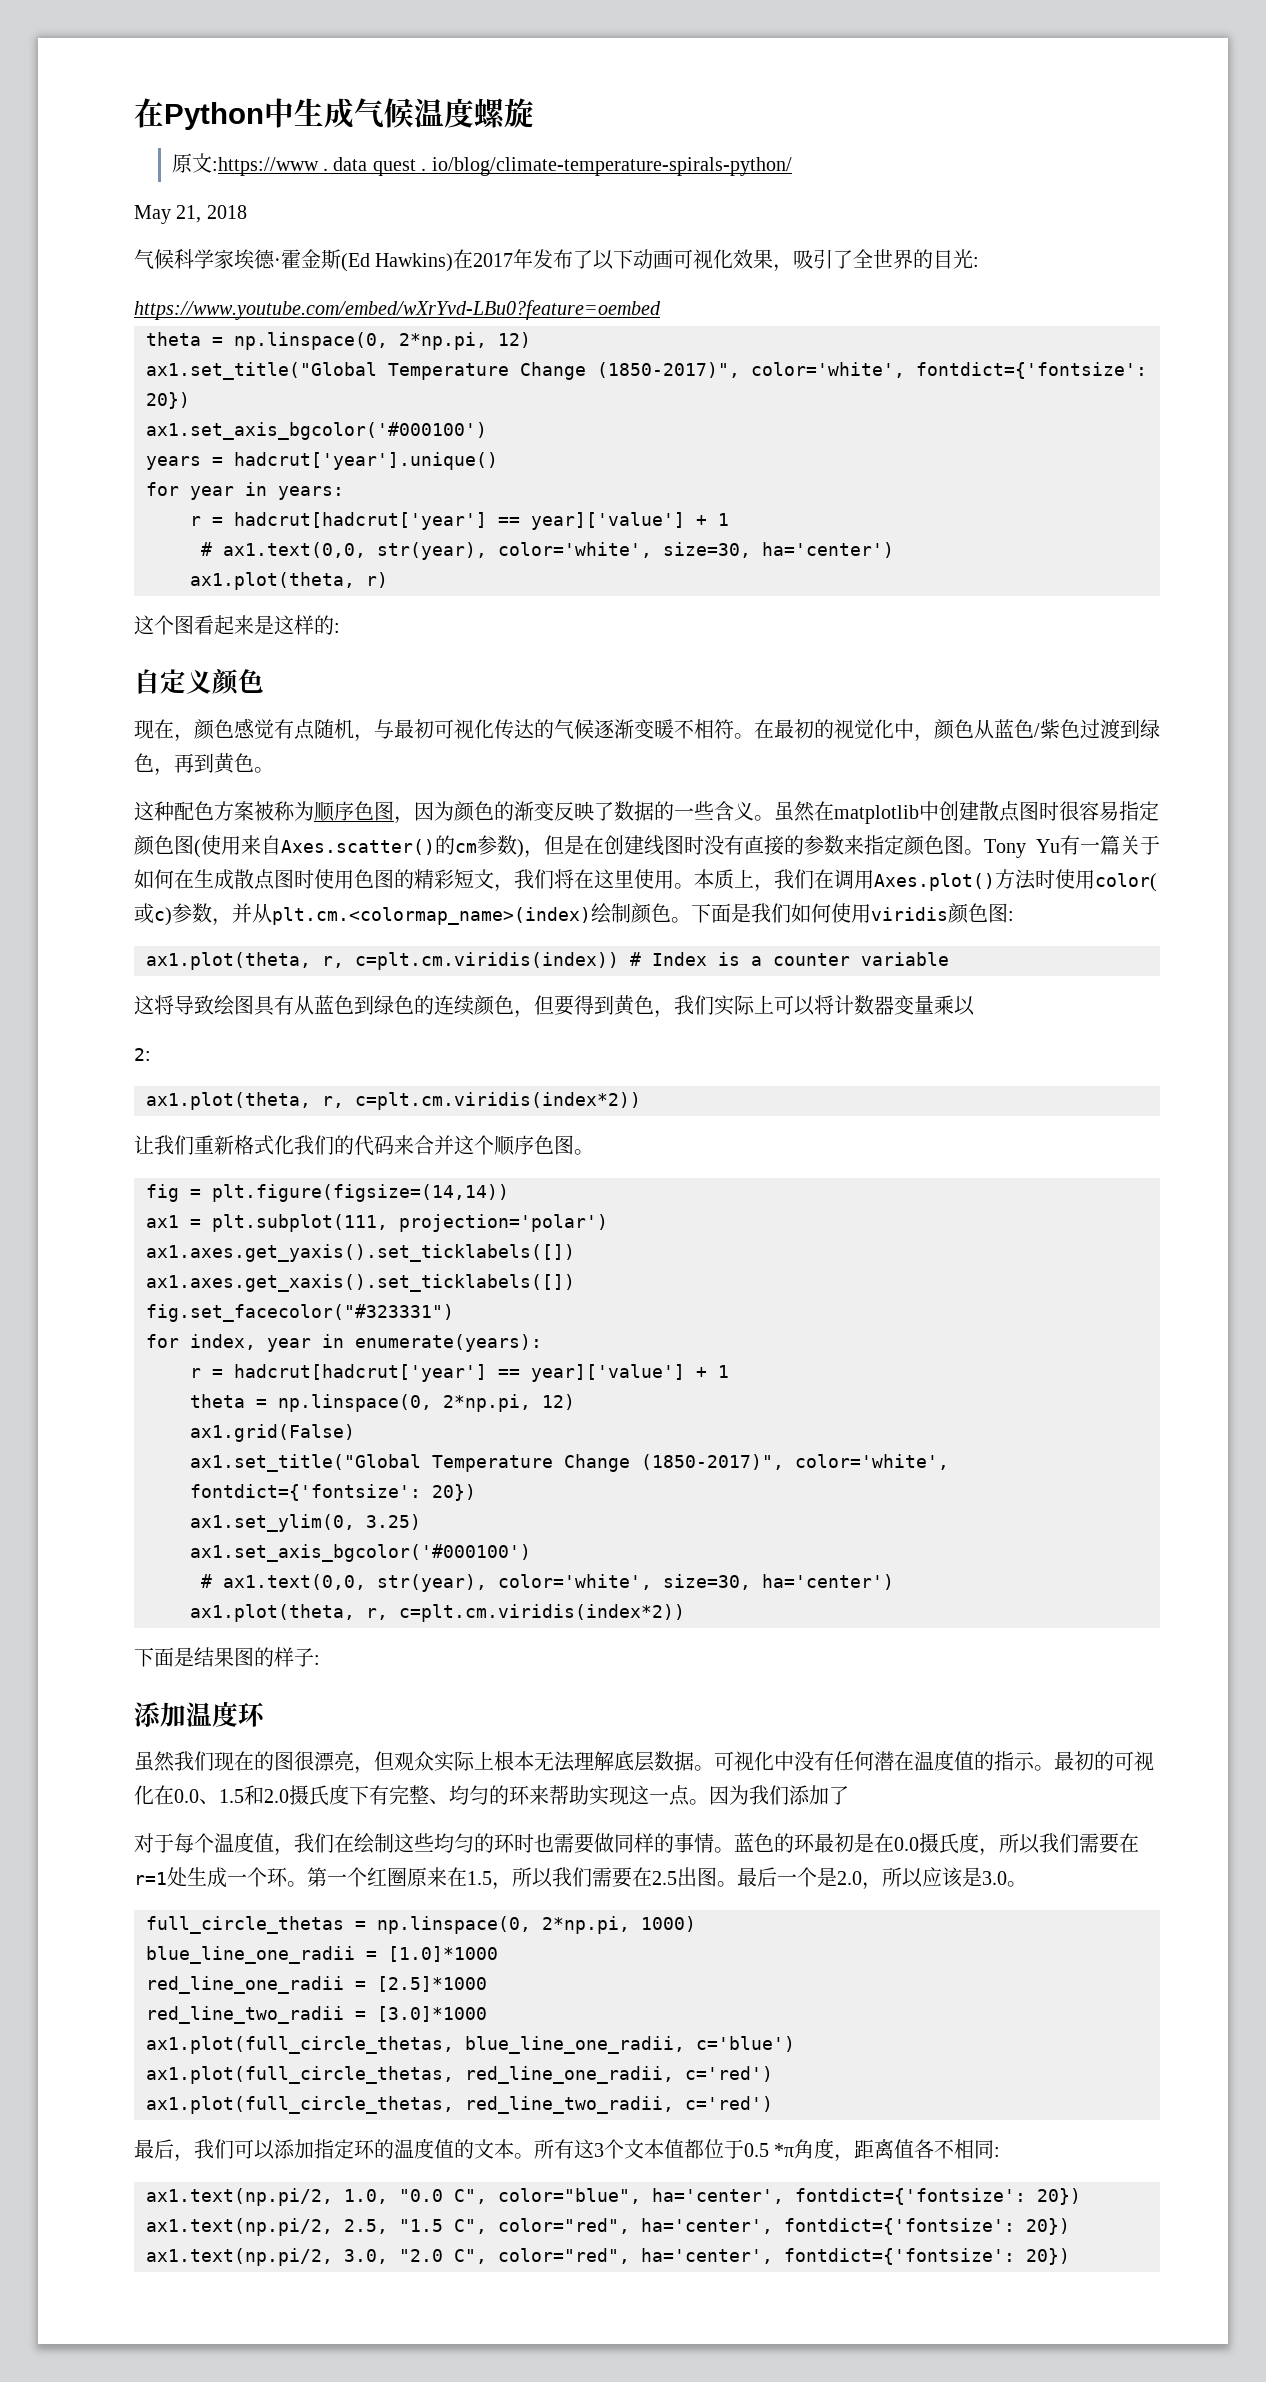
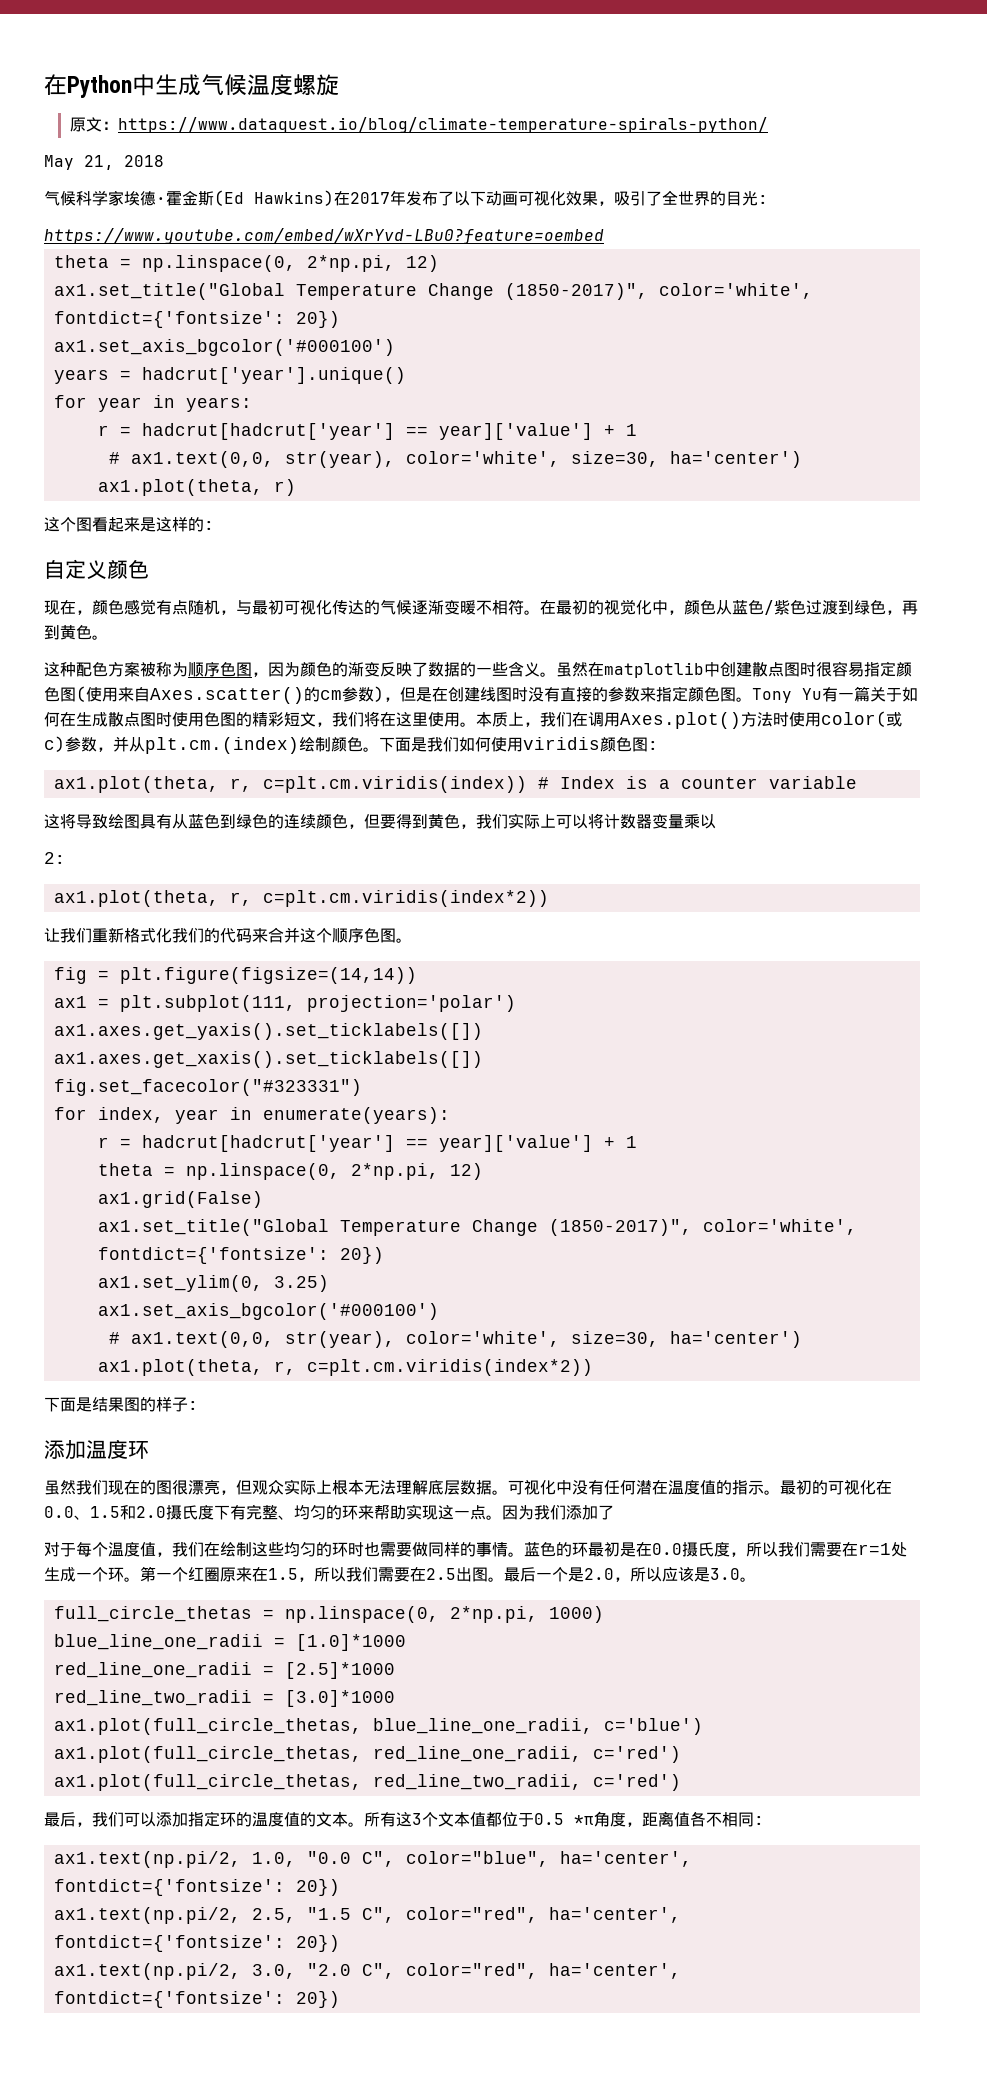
[211,157,792,176] :https://www . data quest . io/blog/climate-temperature-spirals-python/ -> [101,117,768,133] ：https://www.dataquest.io/blog/climate-temperature-spirals-python/
[272,907,591,925] plt.cm.<colormap_name>(index) -> [145,737,299,754] plt.cm.(index)

